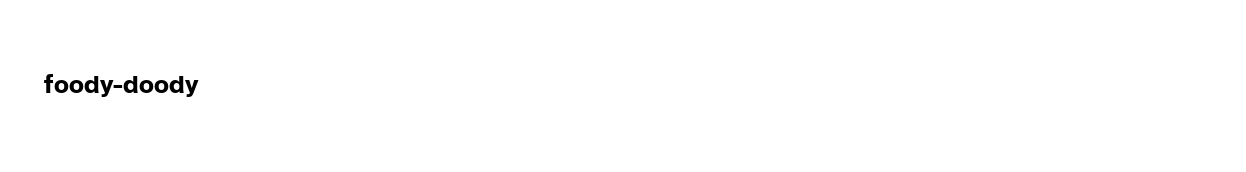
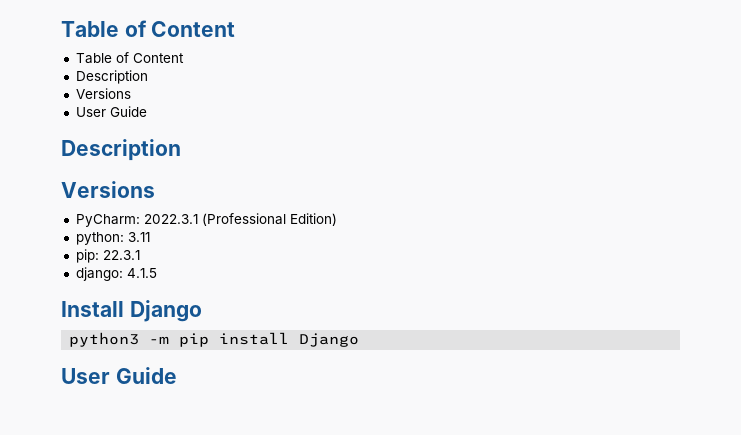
[44,74,199,97] foody-doody -> [61,20,236,37] [75,52,184,64] [75,70,148,84] [75,88,131,99] [75,106,147,117] [61,139,181,161] [61,181,155,198] [75,213,337,227] [75,232,150,245] [75,249,140,263] [75,267,157,281] [61,300,202,322] [69,332,360,347] [61,367,177,384] Table of Content // Table of Content // Description // Versions // User Guide // Description // Versions // PyCharm: 2022.3.1 (Professional Edition) // python: 3.11 // pip: 22.3.1 // django: 4.1.5 // Install Django // python3 -m pip install Django // User Guide

